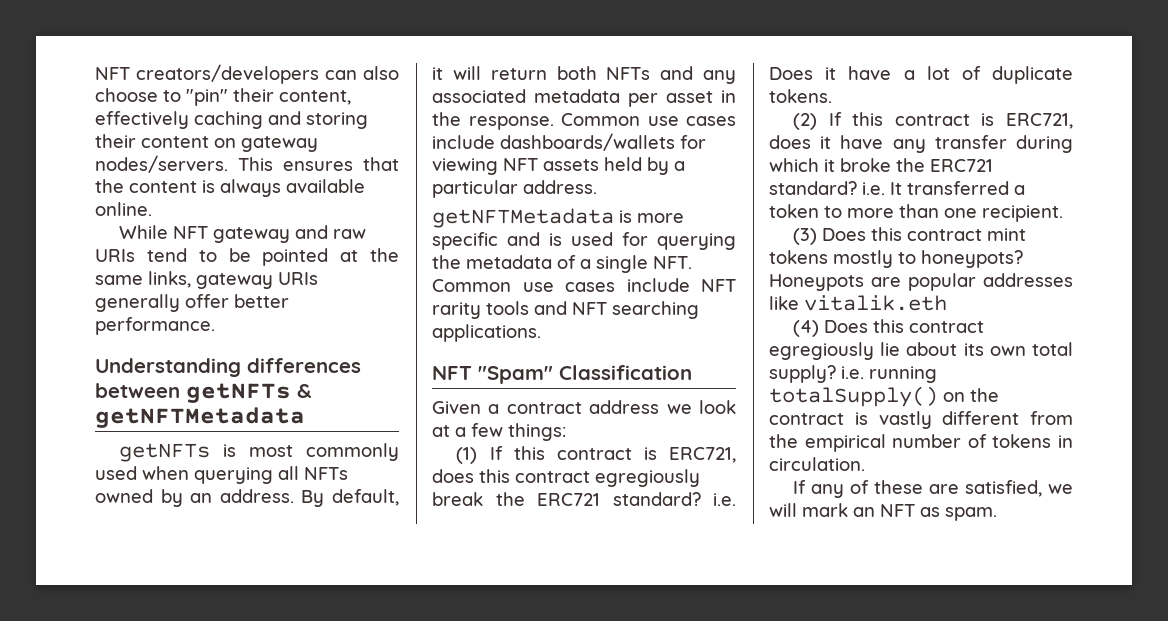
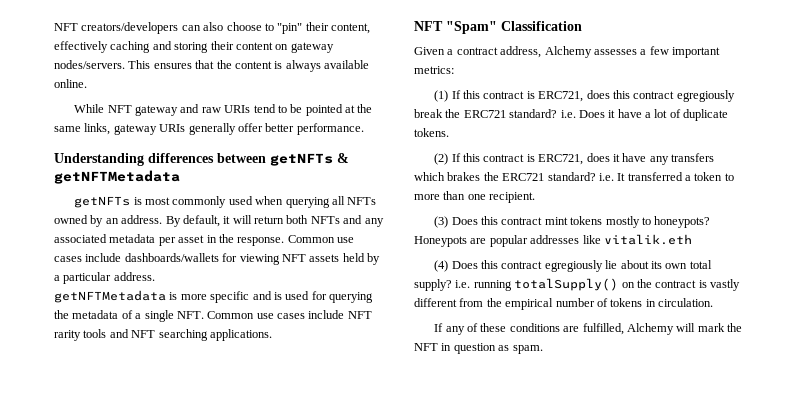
[589,400,736,414] [432,423,566,441] address we look at a few things: -> [500,46,720,58] [414,66,454,74] address, Alchemy assesses a few important metrics:
[934,135,1073,153] [769,158,891,172] transfer during which it broke -> [671,153,715,162] [414,172,481,181] transfers which brakes
[929,480,1073,497] [769,503,915,517] are satisfied, we will mark an NFT -> [509,323,743,335] [414,343,496,354] conditions are fulfilled, Alchemy will mark the NFT in question

